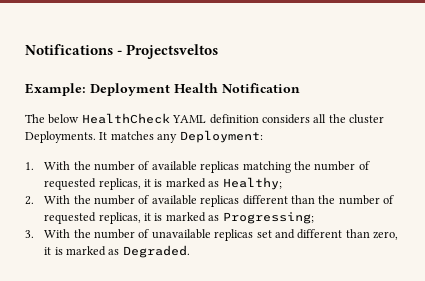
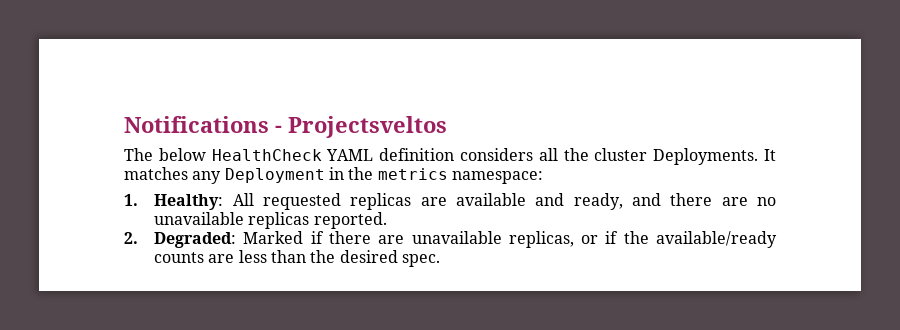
[25,83,300,96] // Example: Deployment Health Notification -> (447, 127) none
[179,130,263,143] [25,161,370,173] [44,177,282,190] [25,195,395,207] [44,212,314,224] [25,229,399,241] [44,245,190,258] Deployment: // 1. With the number of available replicas matching the number of requested replicas, it is marked as Healthy; // 2. With the number of available replicas different than the number of requested replicas, it is marked as Progressing; // 3. With the number of unavailable replicas set and different than zero, it is marked as Degraded. -> [224,167,543,184] [124,193,776,210] [154,212,387,229] [124,231,778,248] [154,250,441,267] Deployment in the metrics namespace: // 1. Healthy: All requested replicas are available and ready, and there are no unavailable replicas reported. // 2. Degraded: Marked if there are unavailable replicas, or if the available/ready counts are less than the desired spec.

